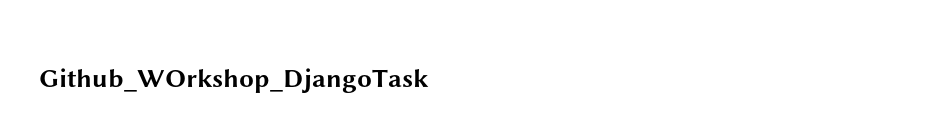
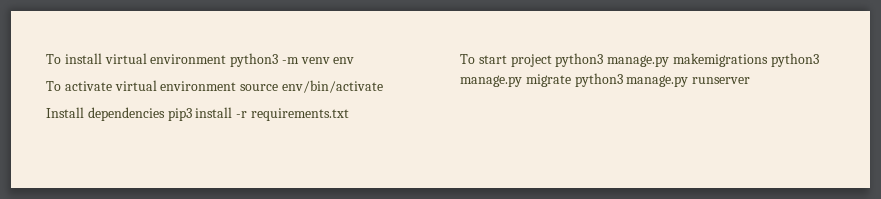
[39,68,429,93] Github_WOrkshop_DjangoTask -> [46,53,355,67] [46,80,383,93] [46,107,349,121] [460,53,819,67] [460,73,751,87] To install virtual environment python3 -m venv env // To activate virtual environment source env/bin/activate // Install dependencies pip3 install -r requirements.txt // To start project python3 manage.py makemigrations python3 manage.py migrate python3 manage.py runserver

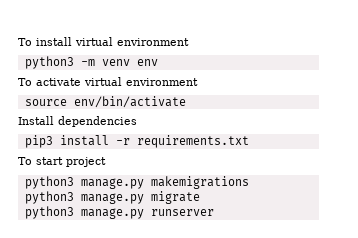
(227, 59) none -> (189, 42) //
(237, 86) none -> (198, 82) //
(165, 114) none -> (137, 121) //
(552, 60) none -> (106, 162) //
(768, 60) none -> (249, 182) //
(571, 80) none -> (200, 197) //

